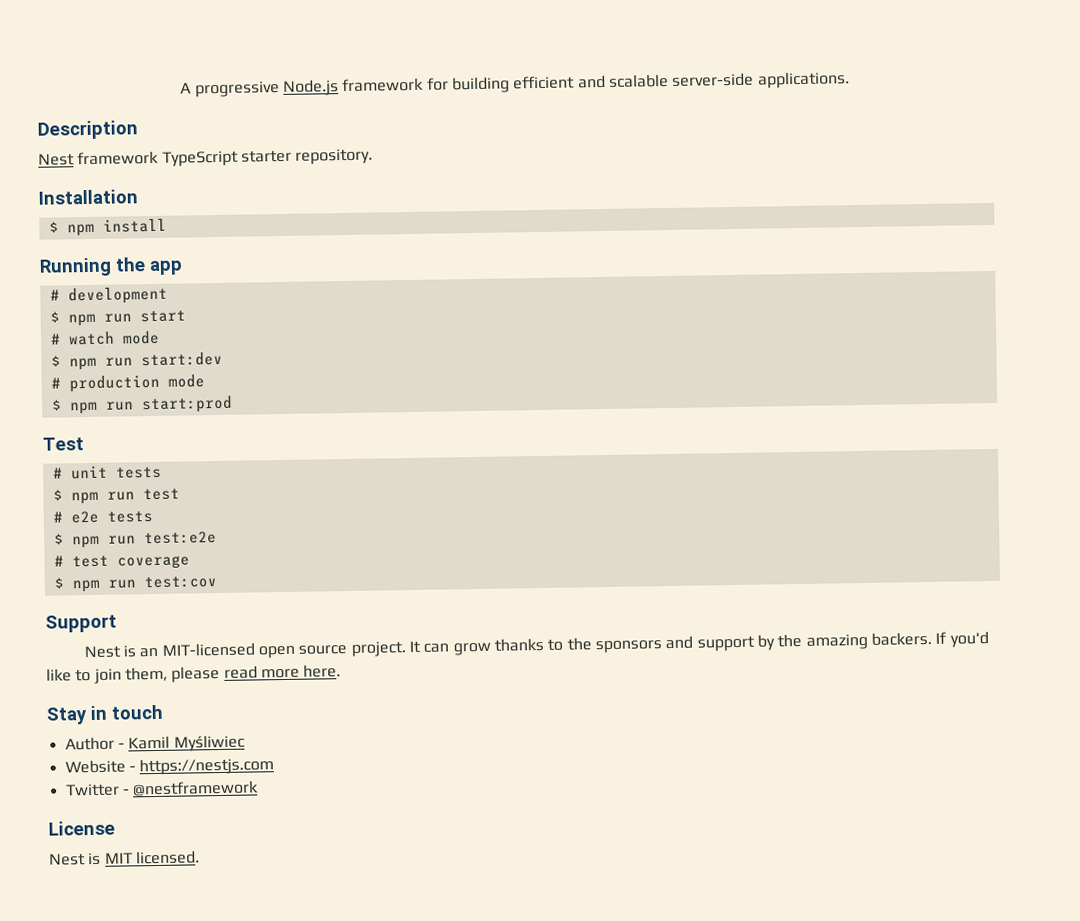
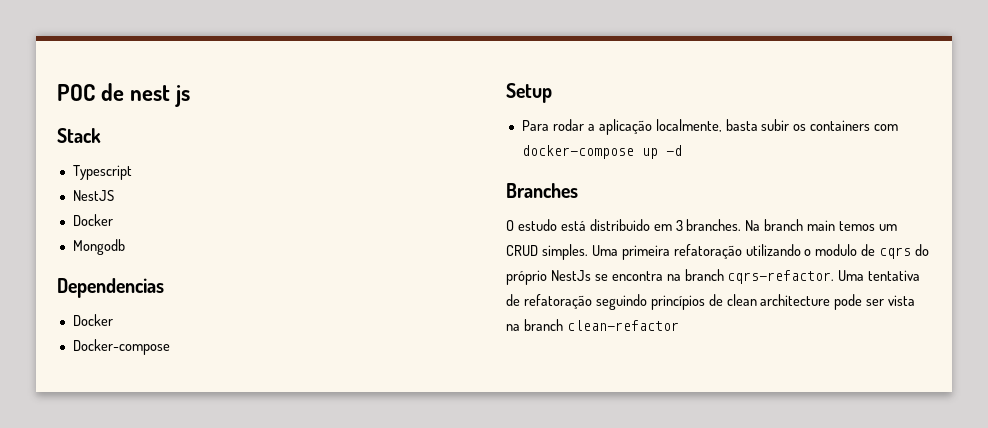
[180,71,850,98] [37,120,138,140] [38,148,374,167] [38,189,138,205] [48,218,167,237] [39,257,183,277] [49,286,168,305] [49,310,186,327] [49,330,160,346] [50,351,223,371] [50,374,205,393] [50,395,233,415] [42,437,84,451] [52,465,162,480] [52,488,180,505] [52,510,153,524] [53,531,217,549] [53,555,190,570] [53,576,217,593] [45,614,117,633] [83,631,989,659] [46,664,342,684] [46,704,163,725] [64,734,245,752] [64,757,275,776] [64,780,260,797] [48,820,115,836] [49,850,200,866] A progressive Node.js framework for building efficient and scalable server-side applications. // Description // Nest framework TypeScript starter repository. // Installation // $ npm install // Running the app // # development // $ npm run start // # watch mode // $ npm run start:dev // # production mode // $ npm run start:prod // Test // # unit tests // $ npm run test // # e2e tests // $ npm run test:e2e // # test coverage // $ npm run test:cov // Support // Nest is an MIT-licensed open source project. It can grow thanks to the sponsors and support by the amazing backers. If you'd like to join them, please read more here. // Stay in touch // Author - Kamil Myśliwiec // Website - https://nestjs.com // Twitter - @nestframework // License // Nest is MIT licensed. -> [57,83,191,107] [57,128,101,143] [72,165,132,180] [72,190,114,201] [72,214,113,226] [72,239,125,255] [57,278,164,298] [72,314,113,326] [72,339,170,355] [506,83,552,103] [521,119,899,135] [521,145,682,159] [506,183,578,198] [506,219,898,231] [506,244,930,260] [506,269,921,285] [506,294,916,310] [506,319,679,331] POC de nest js // Stack // Typescript // NestJS // Docker // Mongodb // Dependencias // Docker // Docker-compose // Setup // Para rodar a aplicação localmente, basta subir os containers com docker-compose up -d // Branches // O estudo está distribuido em 3 branches. Na branch main temos um CRUD simples. Uma primeira refatoração utilizando o modulo de cqrs do próprio NestJs se encontra na branch cqrs-refactor. Uma tentativa de refatoração seguindo princípios de clean architecture pode ser vista na branch clean-refactor

